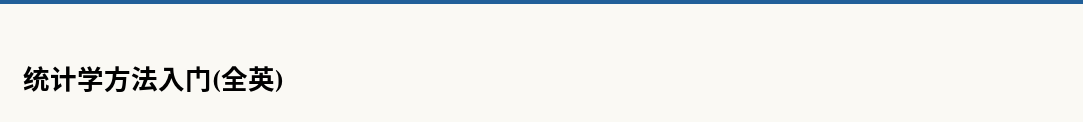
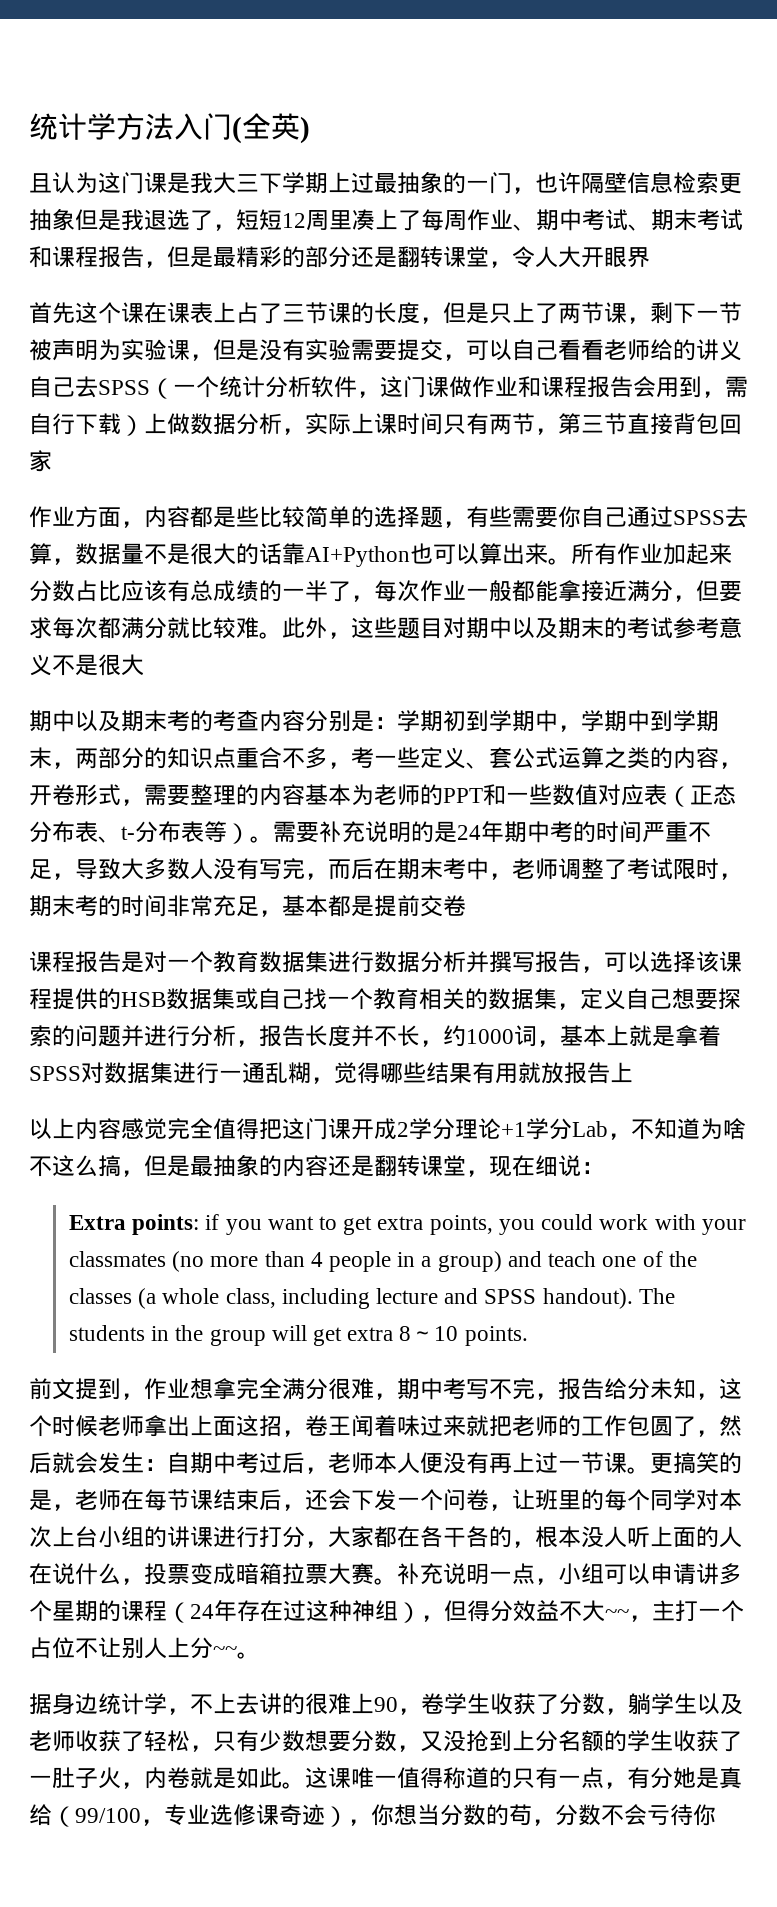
(284, 81) none -> [29,171,742,194] [29,208,743,231] [29,246,650,268] [29,302,742,324] [29,339,742,361] [29,376,748,399] [29,413,742,436] [29,450,52,472] [29,506,748,528] [29,543,732,567] [29,580,742,602] [29,617,742,639] [29,654,144,676] [29,710,719,732] [29,747,742,769] [29,784,736,807] [29,821,711,844] [29,858,742,880] [29,895,466,917] [29,951,742,973] [29,988,741,1010] [29,1025,721,1047] [29,1062,633,1084] [29,1118,746,1140] [29,1154,604,1177] [69,1214,746,1235] [69,1251,697,1272] [69,1288,675,1309] [69,1325,528,1346] [29,1378,742,1400] [29,1415,742,1437] [29,1452,742,1474] [29,1489,742,1511] [29,1526,742,1548] [29,1563,742,1585] [29,1600,744,1623] [29,1637,260,1659] [29,1693,743,1715] [29,1730,742,1752] [29,1767,742,1789] [29,1804,716,1827] // 且认为这门课是我大三下学期上过最抽象的一门，也许隔壁信息检索更抽象但是我退选了，短短12周里凑上了每周作业、期中考试、期末考试和课程报告，但是最精彩的部分还是翻转课堂，令人大开眼界 // 首先这个课在课表上占了三节课的长度，但是只上了两节课，剩下一节被声明为实验课，但是没有实验需要提交，可以自己看看老师给的讲义自己去SPSS（一个统计分析软件，这门课做作业和课程报告会用到，需自行下载）上做数据分析，实际上课时间只有两节，第三节直接背包回家 // 作业方面，内容都是些比较简单的选择题，有些需要你自己通过SPSS去算，数据量不是很大的话靠AI+Python也可以算出来。所有作业加起来分数占比应该有总成绩的一半了，每次作业一般都能拿接近满分，但要求每次都满分就比较难。此外，这些题目对期中以及期末的考试参考意义不是很大 // 期中以及期末考的考查内容分别是：学期初到学期中，学期中到学期末，两部分的知识点重合不多，考一些定义、套公式运算之类的内容，开卷形式，需要整理的内容基本为老师的PPT和一些数值对应表（正态分布表、t-分布表等）。需要补充说明的是24年期中考的时间严重不足，导致大多数人没有写完，而后在期末考中，老师调整了考试限时，期末考的时间非常充足，基本都是提前交卷 // 课程报告是对一个教育数据集进行数据分析并撰写报告，可以选择该课程提供的HSB数据集或自己找一个教育相关的数据集，定义自己想要探索的问题并进行分析，报告长度并不长，约1000词，基本上就是拿着SPSS对数据集进行一通乱糊，觉得哪些结果有用就放报告上 // 以上内容感觉完全值得把这门课开成2学分理论+1学分Lab，不知道为啥不这么搞，但是最抽象的内容还是翻转课堂，现在细说： // Extra points: if you want to get extra points, you could work with your classmates (no more than 4 people in a group) and teach one of the classes (a whole class, including lecture and SPSS handout). The students in the group will get extra 8～10 points. // 前文提到，作业想拿完全满分很难，期中考写不完，报告给分未知，这个时候老师拿出上面这招，卷王闻着味过来就把老师的工作包圆了，然后就会发生：自期中考过后，老师本人便没有再上过一节课。更搞笑的是，老师在每节课结束后，还会下发一个问卷，让班里的每个同学对本次上台小组的讲课进行打分，大家都在各干各的，根本没人听上面的人在说什么，投票变成暗箱拉票大赛。补充说明一点，小组可以申请讲多个星期的课程（24年存在过这种神组），但得分效益不大~~，主打一个占位不让别人上分~~。 // 据身边统计学，不上去讲的很难上90，卷学生收获了分数，躺学生以及老师收获了轻松，只有少数想要分数，又没抢到上分名额的学生收获了一肚子火，内卷就是如此。这课唯一值得称道的只有一点，有分她是真给（99/100，专业选修课奇迹），你想当分数的苟，分数不会亏待你

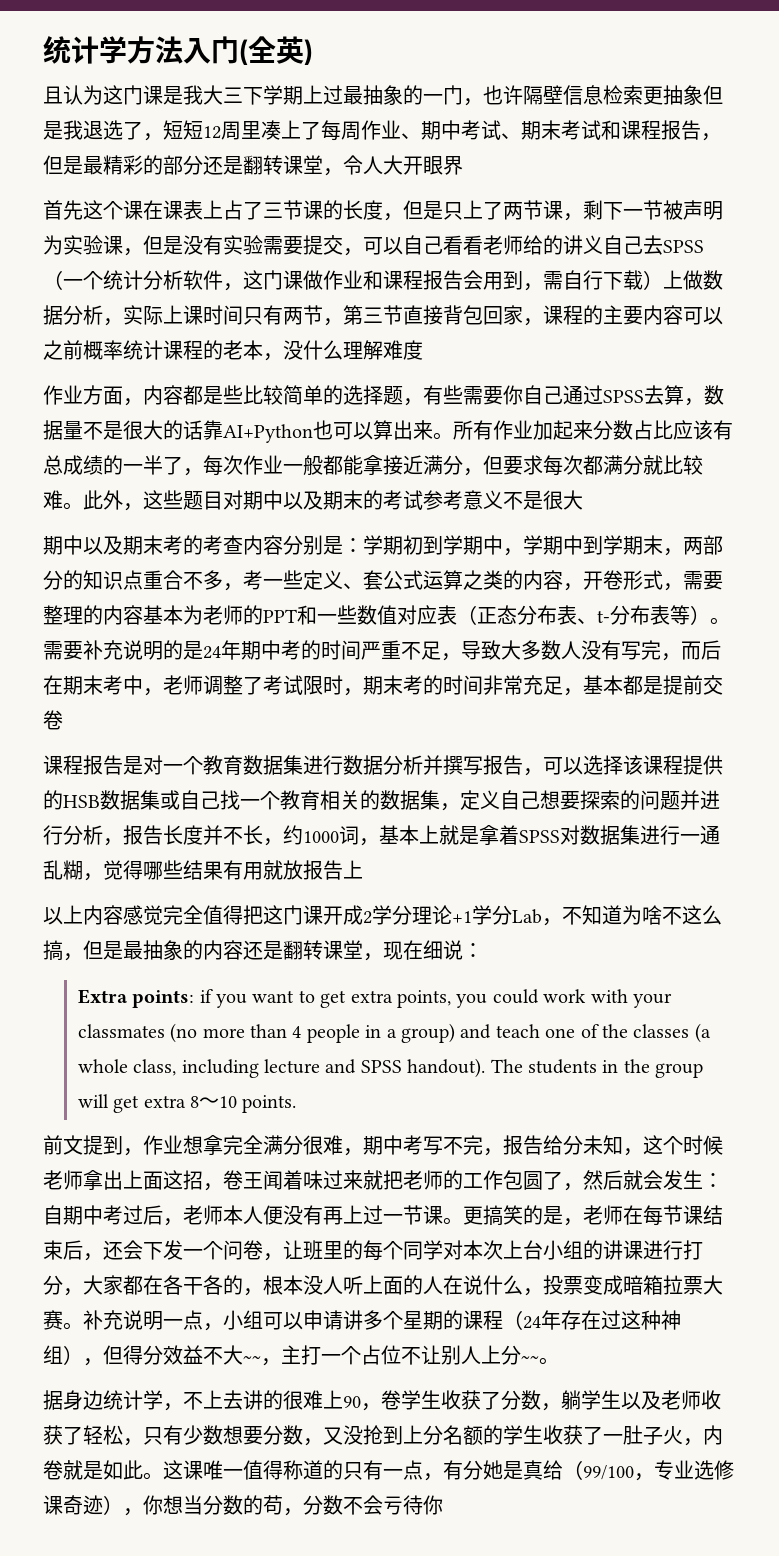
(52, 461) none -> [523,305,723,326] [43,340,423,361] ，课程的主要内容可以之前概率统计课程的老本，没什么理解难度

